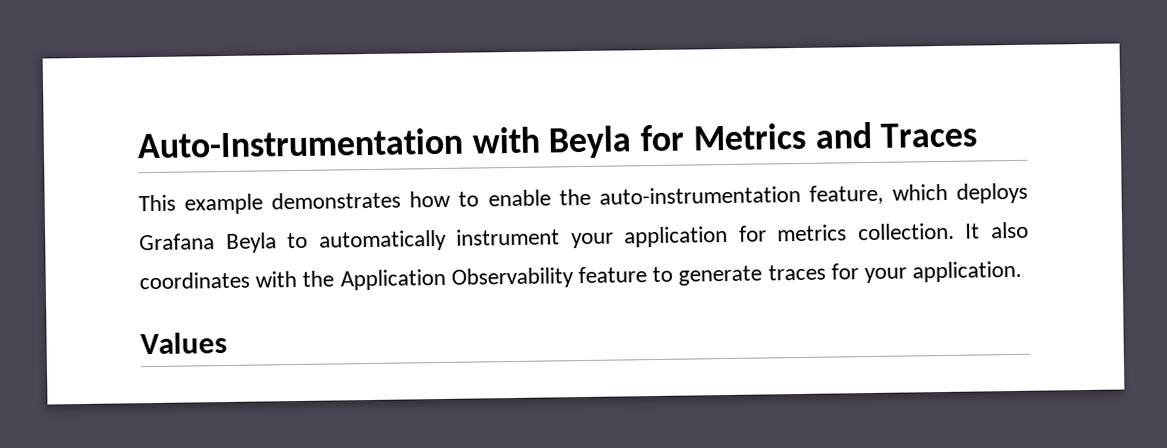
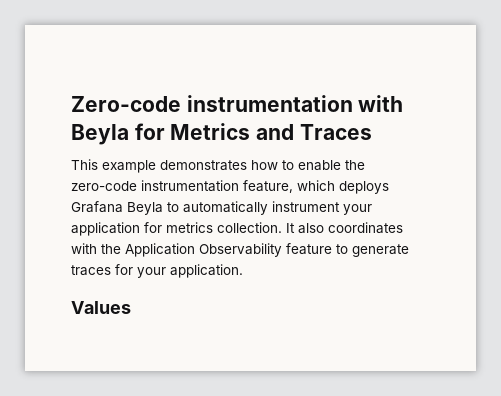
[137,127,464,159] Auto-Instrumentation -> [71,95,353,112] Zero-code instrumentation
[598,185,801,205] auto-instrumentation -> [71,180,239,192] zero-code instrumentation

